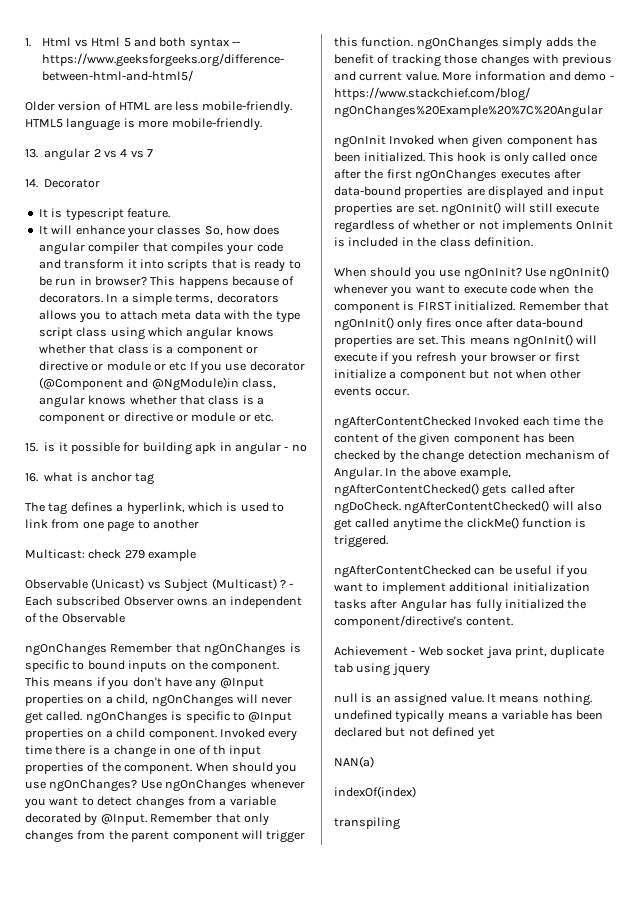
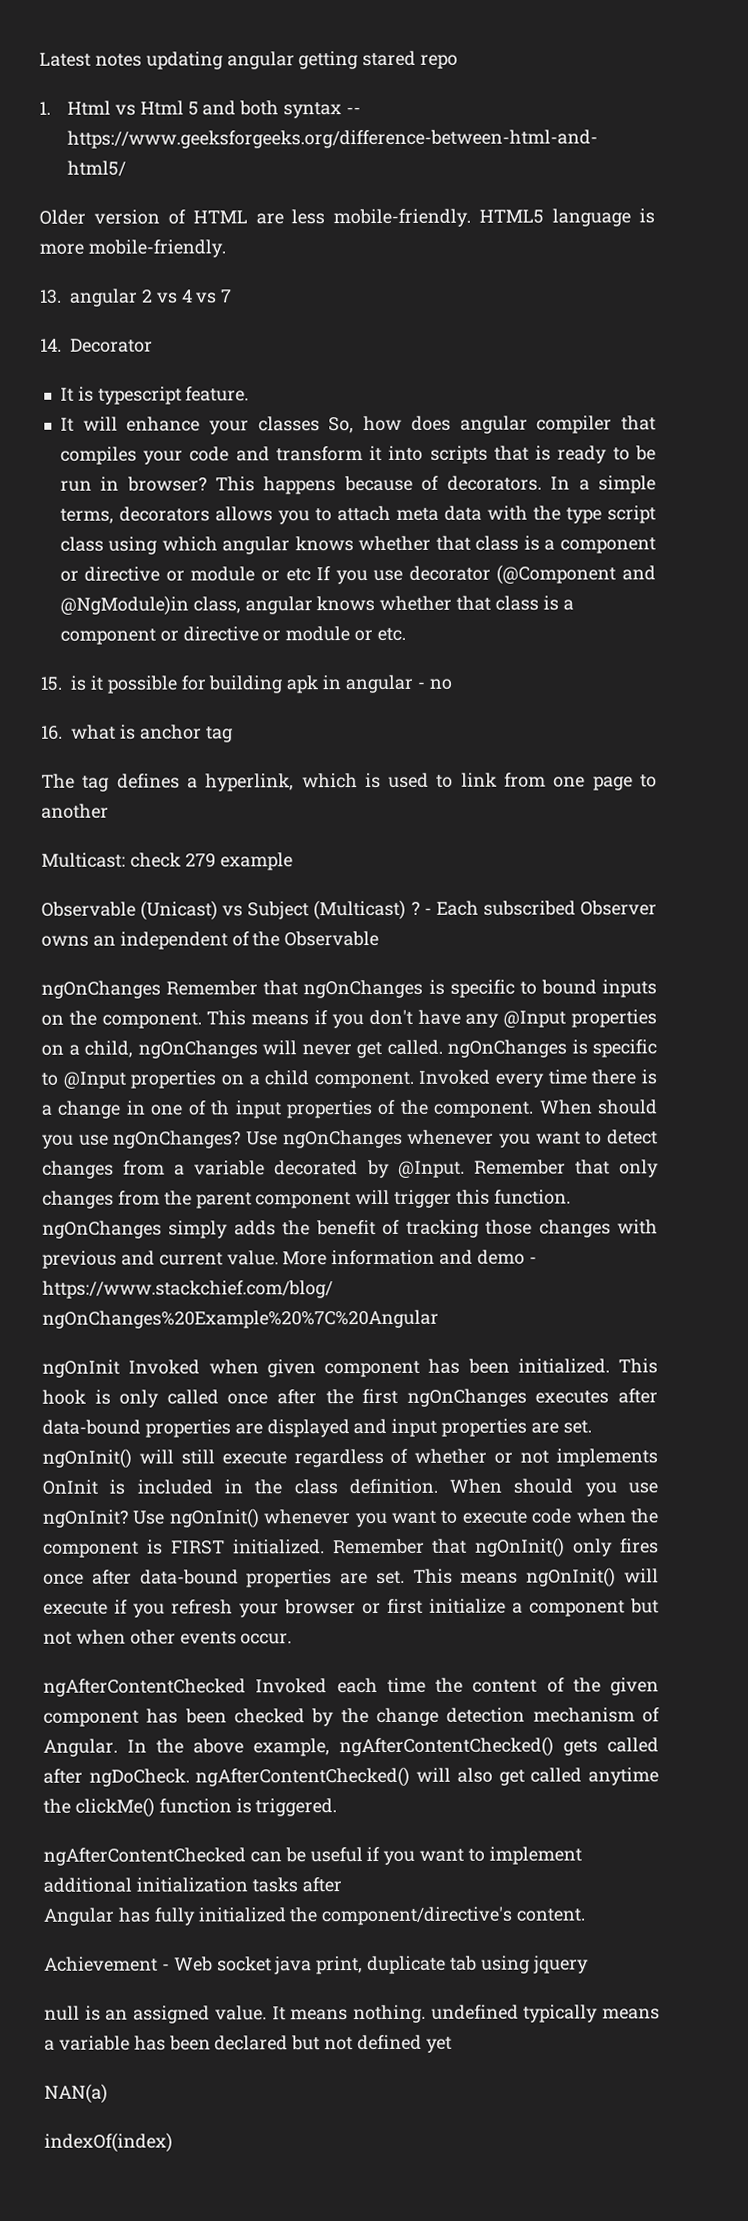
(25, 42) none -> [39,50,459,70] Latest notes updating angular getting stared repo //
(533, 242) // -> (438, 1486) none
(398, 604) none -> (342, 1885) //
[334,817,400,830] // transpiling -> (173, 2142) none

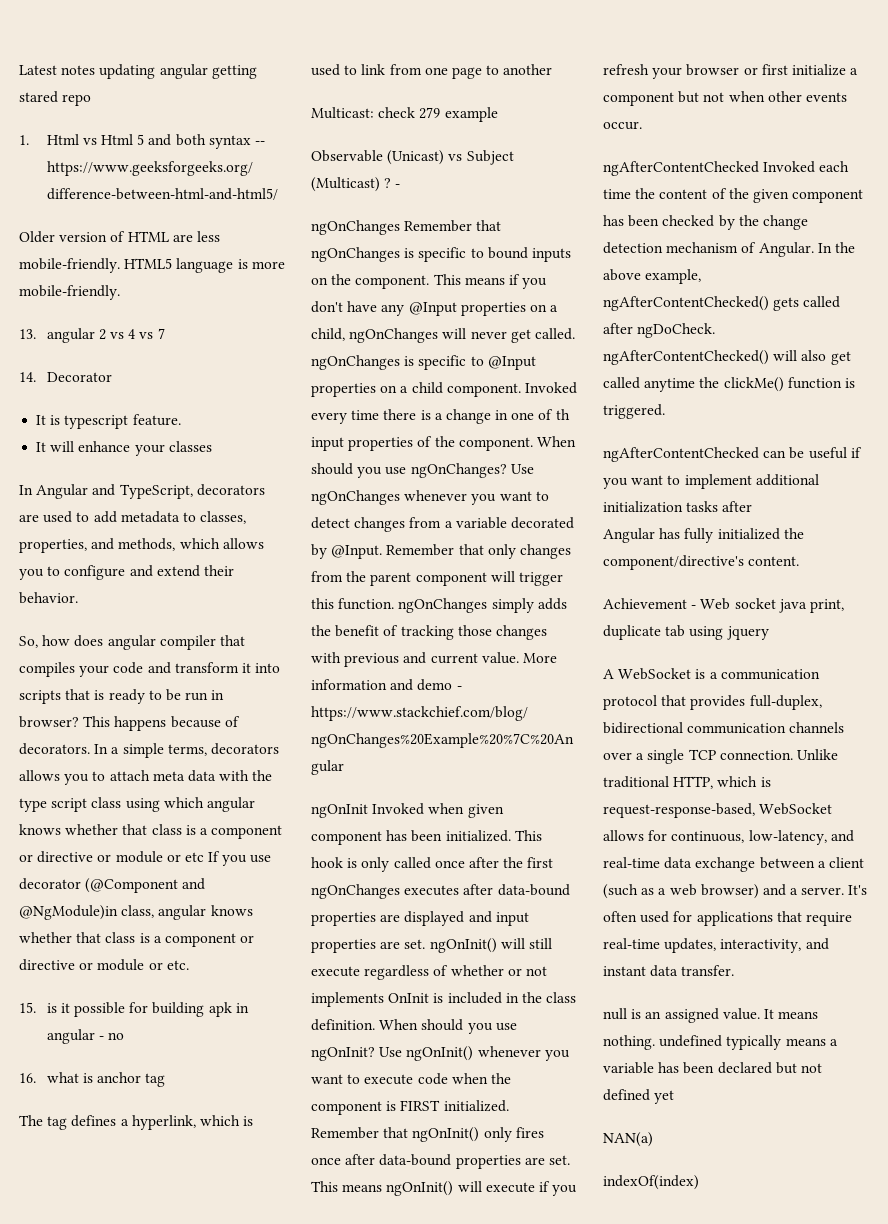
(320, 424) none -> [19,484,265,499] [19,511,247,524] [19,538,264,553] [19,565,234,580] [19,592,78,604] // In Angular and TypeScript, decorators are used to add metadata to classes, properties, and methods, which allows you to configure and extend their behavior. //
[435,900,657,916] [41,930,380,950] Each subscribed Observer owns an independent of the Observable -> (401, 186) none
(589, 1964) none -> [603,668,820,680] [603,695,822,710] [603,722,845,734] [603,749,838,764] [603,776,771,789] [603,803,833,818] [603,830,854,845] [603,857,864,872] [603,884,868,899] [603,911,852,926] [603,938,829,953] [603,965,735,977] // A WebSocket is a communication protocol that provides full-duplex, bidirectional communication channels over a single TCP connection. Unlike traditional HTTP, which is request-response-based, WebSocket allows for continuous, low-latency, and real-time data exchange between a client (such as a web browser) and a server. It's often used for applications that require real-time updates, interactivity, and instant data transfer.

